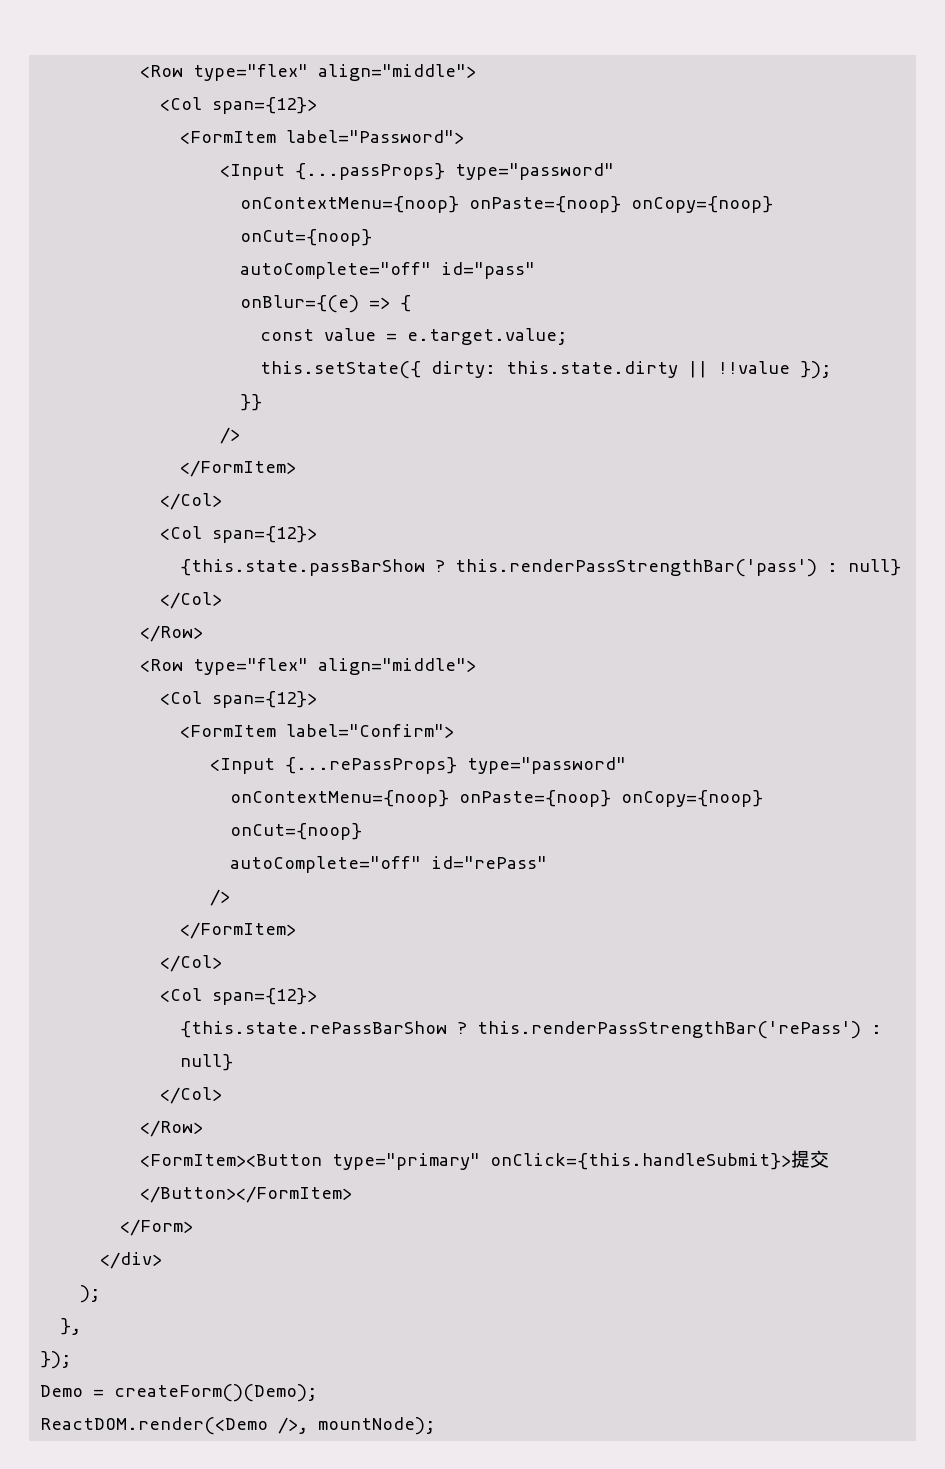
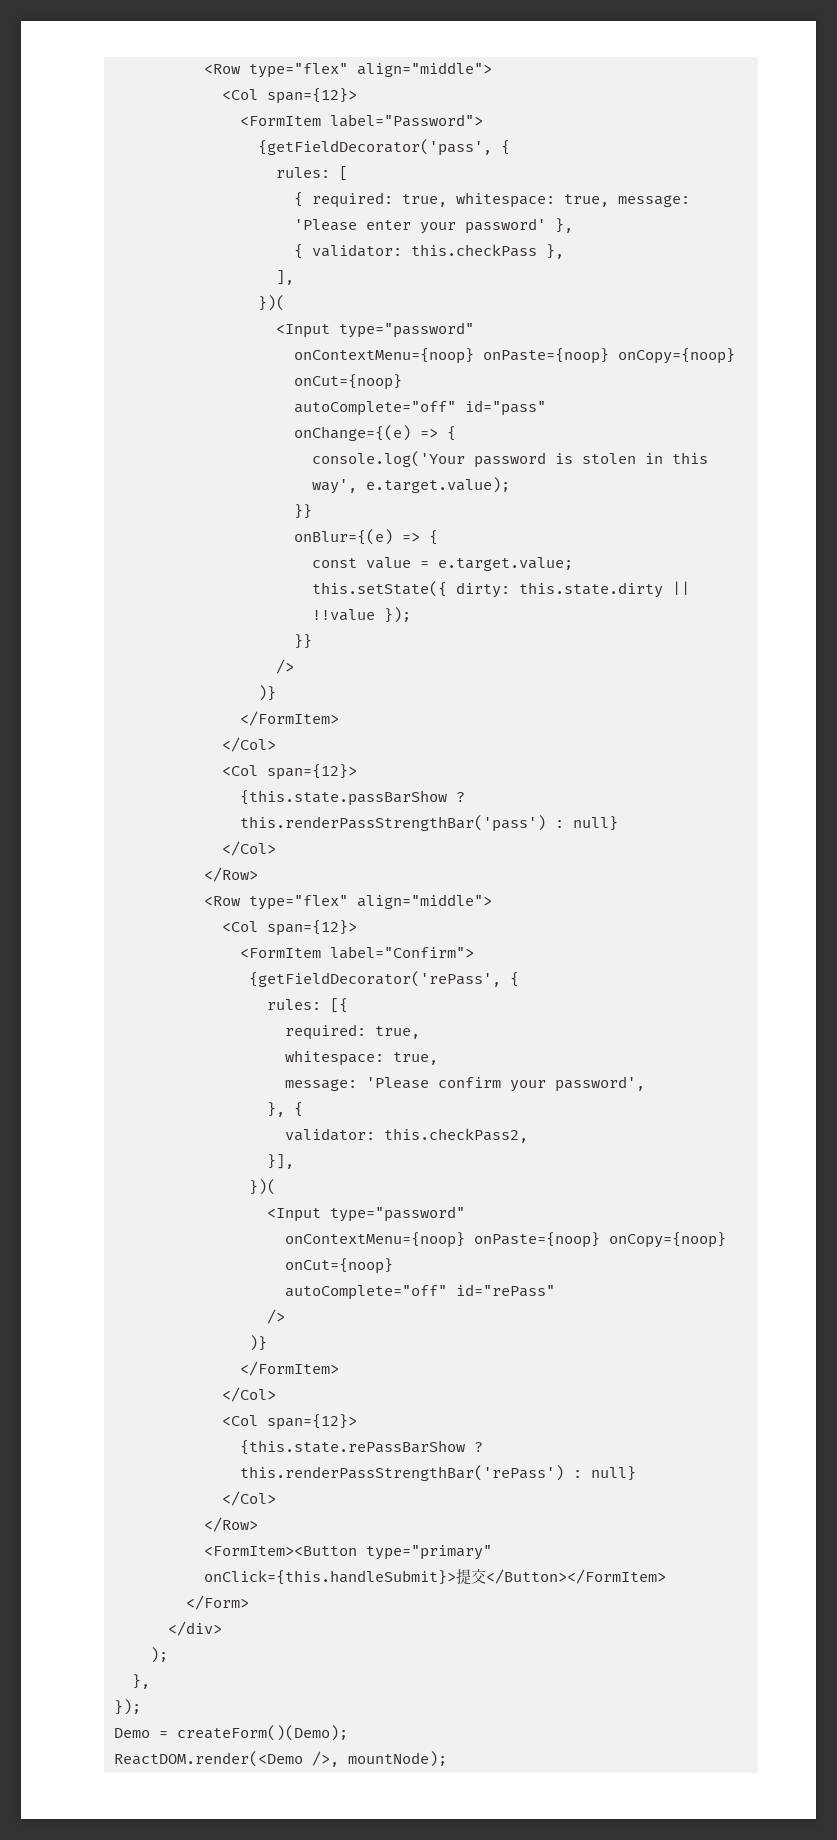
[220,163,446,180] // <Input {...passProps} -> [257,139,510,156] [275,166,348,181] [293,192,690,208] [293,218,573,234] [293,244,564,259] [275,270,294,285] [257,295,285,311] [275,324,330,338] // {getFieldDecorator('pass', { // rules: [ // { required: true, whitespace: true, message: 'Please enter your password' }, // { validator: this.checkPass }, // ], // })( // <Input
(536, 270) none -> [293,425,456,441] [311,451,708,468] [311,477,510,494] [293,504,312,519] // onChange={(e) => { // console.log('Your password is stolen in this way', e.target.value); // }}
(241, 435) none -> [257,685,276,701] // )}
[210,757,458,774] // <Input {...rePassProps} -> [248,971,519,987] [266,998,348,1013] [284,1024,420,1040] [284,1050,438,1066] [284,1076,645,1092] [266,1102,303,1117] [284,1128,528,1143] [266,1154,294,1169] [248,1179,276,1195] [266,1208,321,1222] // {getFieldDecorator('rePass', { // rules: [{ // required: true, // whitespace: true, // message: 'Please confirm your password', // }, { // validator: this.checkPass2, // }], // })( // <Input
(231, 897) none -> [248,1335,267,1351] // )}

